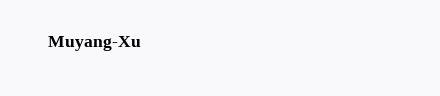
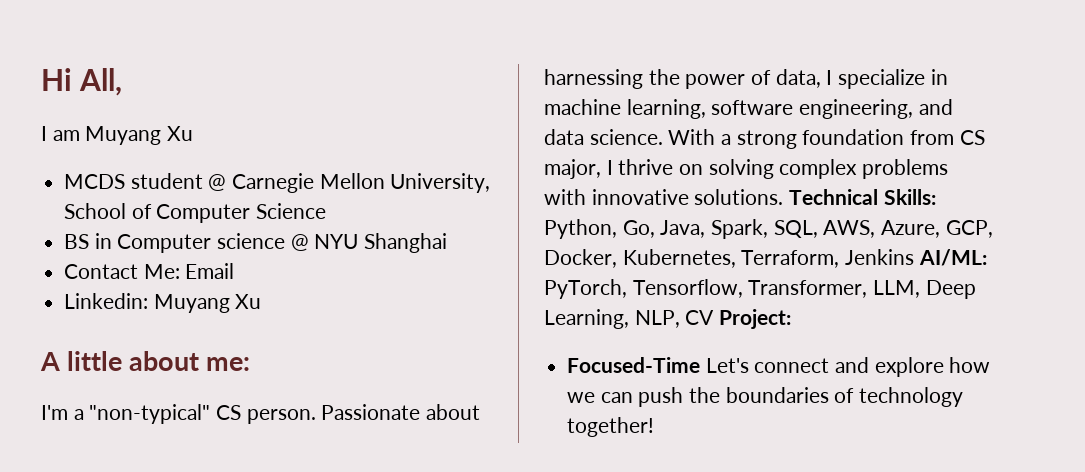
[48,36,141,51] Muyang-Xu -> [41,68,122,96] [41,126,194,145] [64,173,491,193] [64,203,327,223] [64,233,448,253] [64,263,235,279] [64,293,262,313] [40,351,251,371] [41,404,481,424] [544,69,948,89] [544,99,953,119] [544,129,985,149] [544,159,949,179] [544,189,936,205] [544,219,993,239] [544,249,987,268] [544,279,976,299] [544,309,792,329] [567,357,991,377] [567,387,964,407] [567,417,655,437] Hi All, // I am Muyang Xu // MCDS student @ Carnegie Mellon University, School of Computer Science // BS in Computer science @ NYU Shanghai // Contact Me: Email // Linkedin: Muyang Xu // A little about me: // I'm a "non-typical" CS person. Passionate about harnessing the power of data, I specialize in machine learning, software engineering, and data science. With a strong foundation from CS major, I thrive on solving complex problems with innovative solutions. Technical Skills: Python, Go, Java, Spark, SQL, AWS, Azure, GCP, Docker, Kubernetes, Terraform, Jenkins AI/ML: PyTorch, Tensorflow, Transformer, LLM, Deep Learning, NLP, CV Project: // Focused-Time Let's connect and explore how we can push the boundaries of technology together!

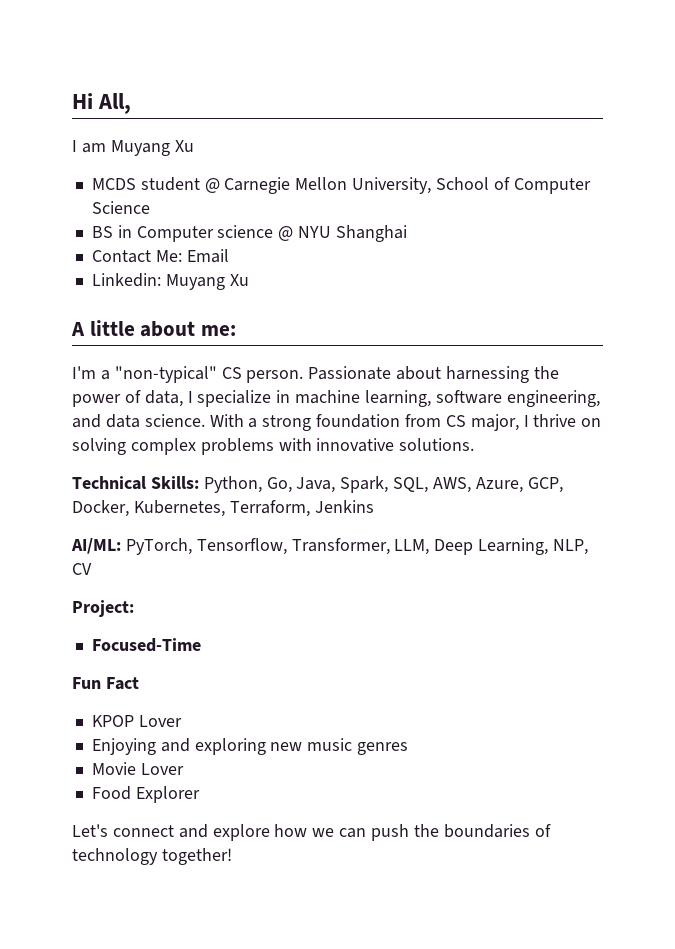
(784, 197) none -> (475, 444) //
(915, 257) none -> (374, 506) //
(715, 317) none -> (92, 569) //
(701, 365) none -> [72,677,139,690] [91,715,182,727] [91,738,409,755] [91,762,184,775] [91,786,200,803] // Fun Fact // KPOP Lover // Enjoying and exploring new music genres // Movie Lover // Food Explorer //

